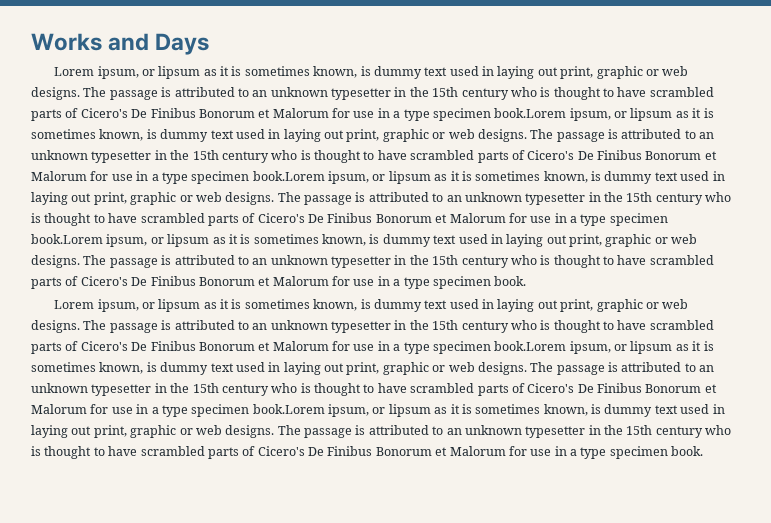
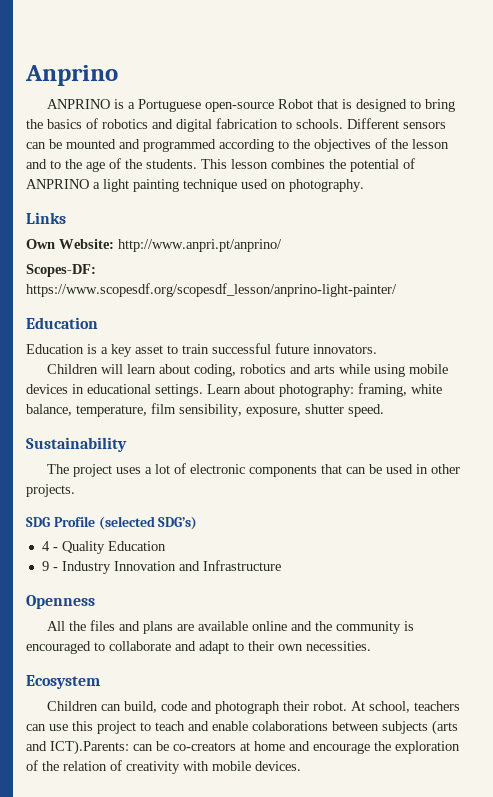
[31,33,210,55] [54,66,689,79] [31,87,714,100] [31,108,714,121] [31,129,715,142] [31,150,717,163] [31,171,725,184] [31,192,732,205] [31,213,668,226] [31,234,698,247] [31,255,714,268] [31,276,527,289] [54,299,689,312] [31,320,714,333] [31,341,714,354] [31,362,715,375] [31,383,717,396] [31,404,725,417] [31,425,732,438] [31,446,704,459] Works and Days // Lorem ipsum, or lipsum as it is sometimes known, is dummy text used in laying out print, graphic or web designs. The passage is attributed to an unknown typesetter in the 15th century who is thought to have scrambled parts of Cicero's De Finibus Bonorum et Malorum for use in a type specimen book.Lorem ipsum, or lipsum as it is sometimes known, is dummy text used in laying out print, graphic or web designs. The passage is attributed to an unknown typesetter in the 15th century who is thought to have scrambled parts of Cicero's De Finibus Bonorum et Malorum for use in a type specimen book.Lorem ipsum, or lipsum as it is sometimes known, is dummy text used in laying out print, graphic or web designs. The passage is attributed to an unknown typesetter in the 15th century who is thought to have scrambled parts of Cicero's De Finibus Bonorum et Malorum for use in a type specimen book.Lorem ipsum, or lipsum as it is sometimes known, is dummy text used in laying out print, graphic or web designs. The passage is attributed to an unknown typesetter in the 15th century who is thought to have scrambled parts of Cicero's De Finibus Bonorum et Malorum for use in a type specimen book. // Lorem ipsum, or lipsum as it is sometimes known, is dummy text used in laying out print, graphic or web designs. The passage is attributed to an unknown typesetter in the 15th century who is thought to have scrambled parts of Cicero's De Finibus Bonorum et Malorum for use in a type specimen book.Lorem ipsum, or lipsum as it is sometimes known, is dummy text used in laying out print, graphic or web designs. The passage is attributed to an unknown typesetter in the 15th century who is thought to have scrambled parts of Cicero's De Finibus Bonorum et Malorum for use in a type specimen book.Lorem ipsum, or lipsum as it is sometimes known, is dummy text used in laying out print, graphic or web designs. The passage is attributed to an unknown typesetter in the 15th century who is thought to have scrambled parts of Cicero's De Finibus Bonorum et Malorum for use in a type specimen book. -> [25,65,118,86] [46,99,455,112] [26,118,446,132] [26,138,449,152] [26,158,415,172] [26,179,364,192] [26,212,66,224] [26,239,282,252] [26,264,96,277] [26,283,397,297] [26,317,98,329] [26,343,377,357] [46,364,448,377] [26,383,442,397] [26,403,384,417] [26,437,127,452] [46,463,460,477] [26,484,75,497] [26,516,198,530] [41,541,166,554] [41,560,281,574] [26,595,95,609] [46,620,414,634] [26,641,371,654] [26,675,100,689] [46,701,460,714] [26,720,458,735] [26,740,460,755] [26,760,301,774] Anprino // ANPRINO is a Portuguese open-source Robot that is designed to bring the basics of robotics and digital fabrication to schools. Different sensors can be mounted and programmed according to the objectives of the lesson and to the age of the students. This lesson combines the potential of ANPRINO a light painting technique used on photography. // Links // Own Website: http://www.anpri.pt/anprino/ // Scopes-DF: https://www.scopesdf.org/scopesdf_lesson/anprino-light-painter/ // Education // Education is a key asset to train successful future innovators. // Children will learn about coding, robotics and arts while using mobile devices in educational settings. Learn about photography: framing, white balance, temperature, film sensibility, exposure, shutter speed. // Sustainability // The project uses a lot of electronic components that can be used in other projects. // SDG Profile (selected SDG’s) // 4 - Quality Education // 9 - Industry Innovation and Infrastructure // Openness // All the files and plans are available online and the community is encouraged to collaborate and adapt to their own necessities. // Ecosystem // Children can build, code and photograph their robot. At school, teachers can use this project to teach and enable colaborations between subjects (arts and ICT).Parents: can be co-creators at home and encourage the exploration of the relation of creativity with mobile devices.

